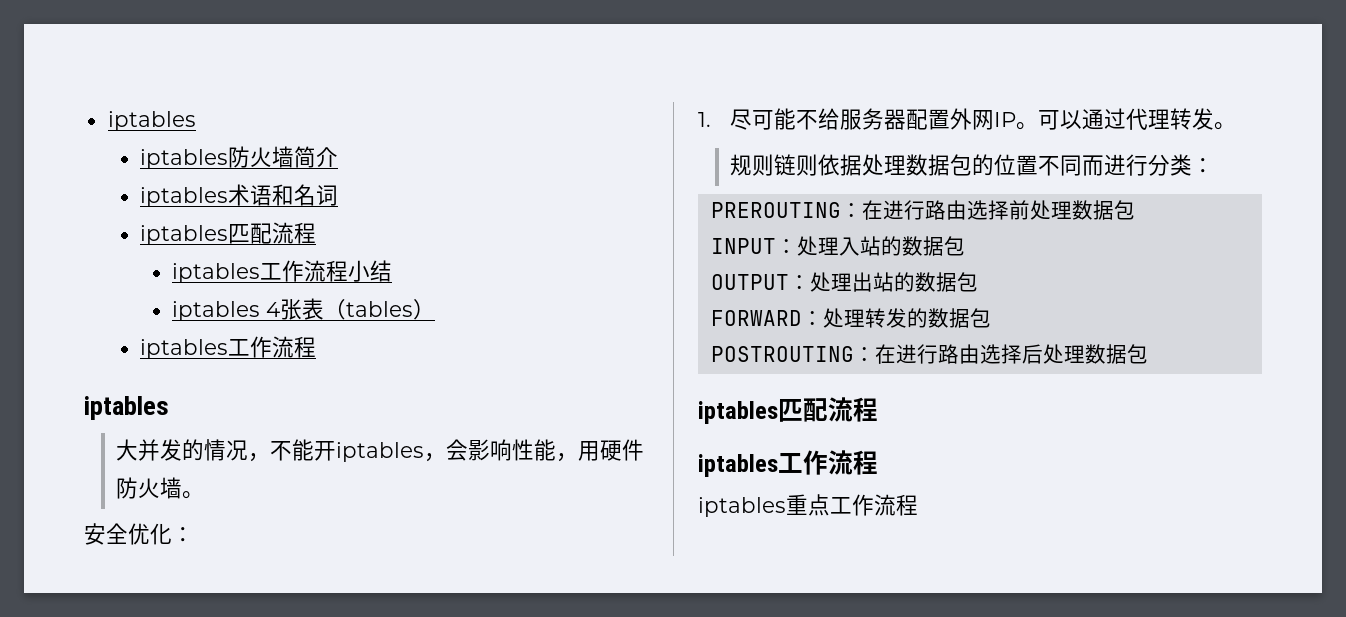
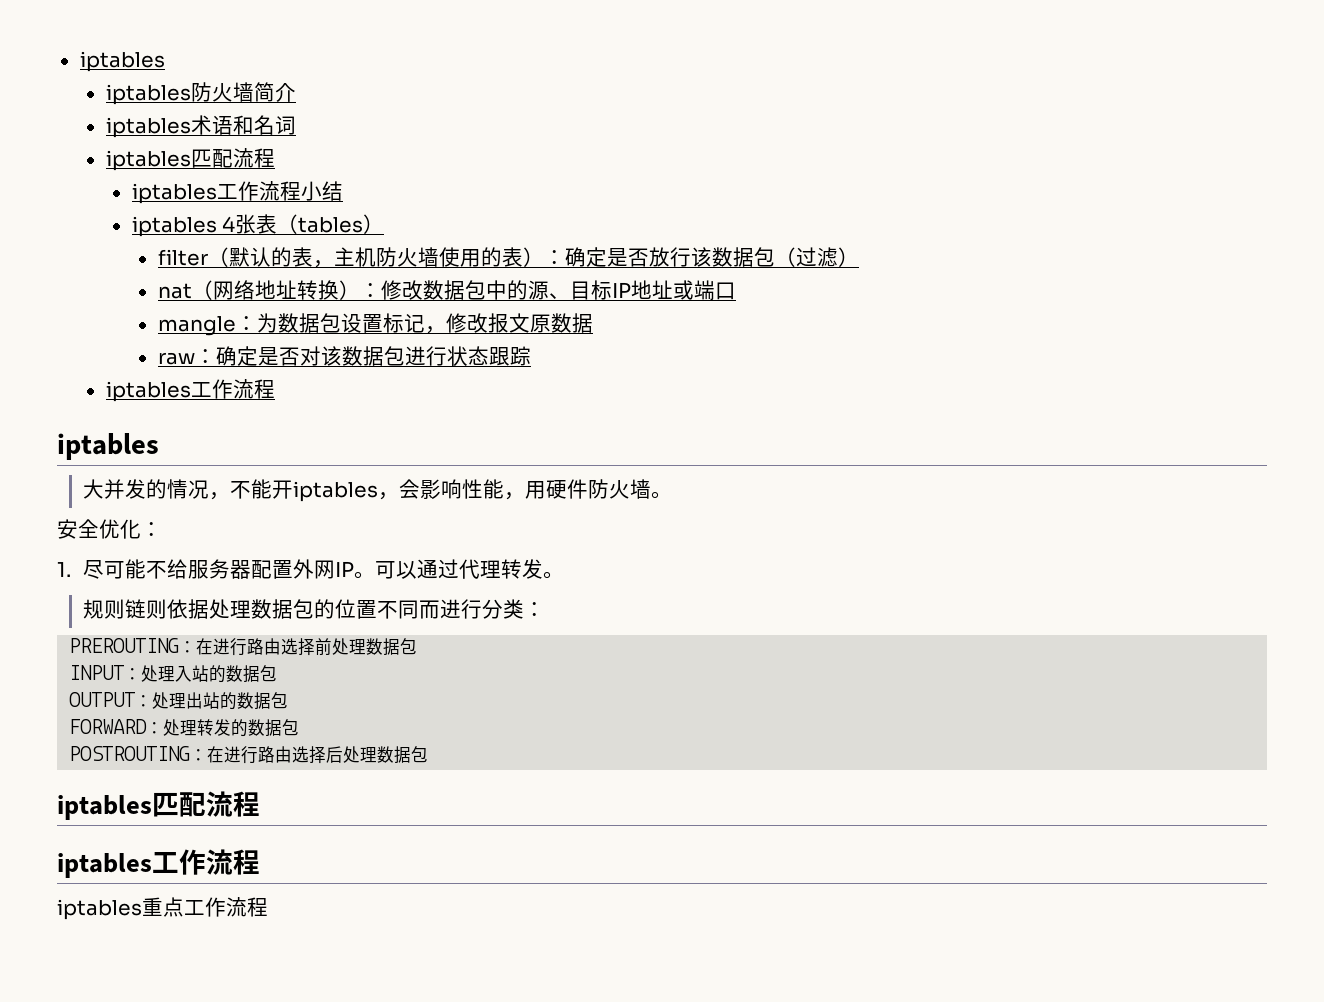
(436, 309) none -> [157,247,859,268] [157,280,736,300] [157,313,593,336] [157,346,531,366] // filter（默认的表，主机防火墙使用的表）：确定是否放行该数据包（过滤） // nat（网络地址转换）：修改数据包中的源、目标IP地址或端口 // mangle：为数据包设置标记，修改报文原数据 // raw：确定是否对该数据包进行状态跟踪

